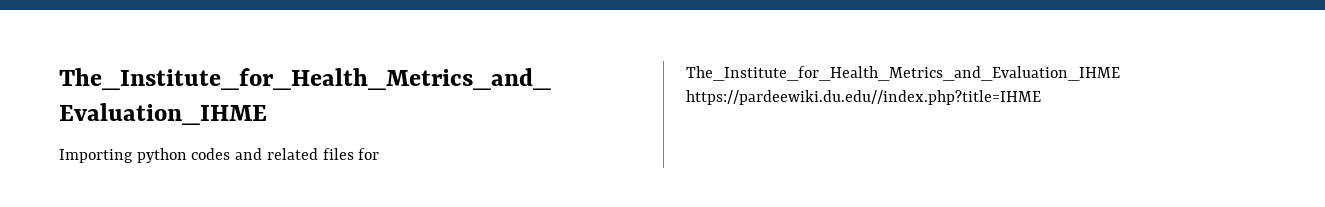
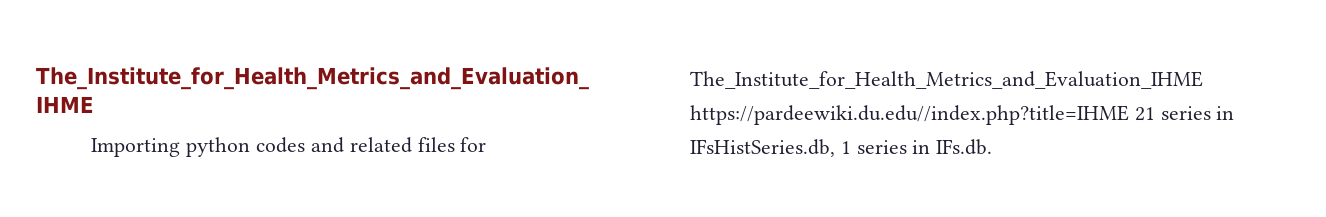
(1041, 97) none -> [1134,106,1235,121] [690,139,993,157] 21 series in IFsHistSeries.db, 1 series in IFs.db.

